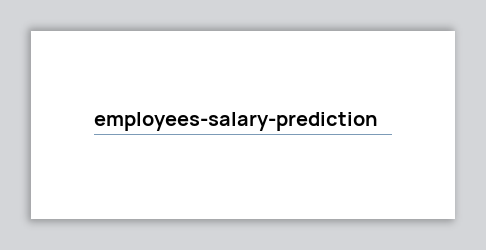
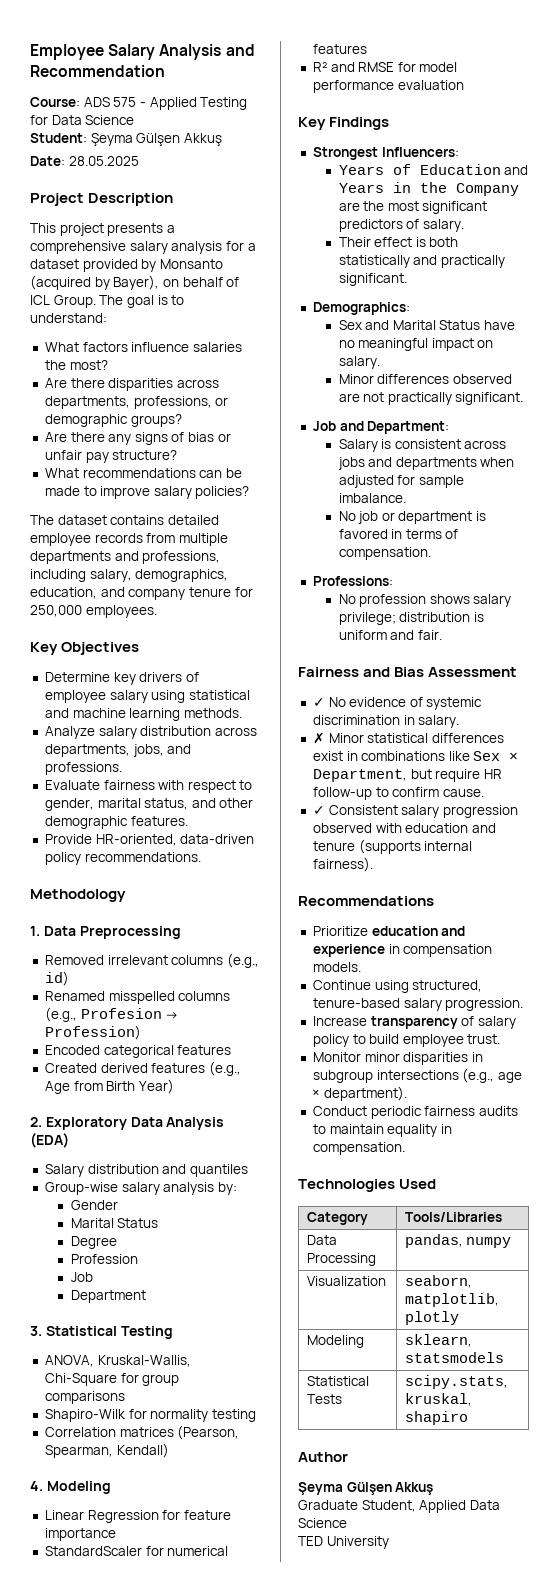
[94,112,378,131] employees-salary-prediction -> [30,44,255,60] [30,65,165,77] [30,97,248,110] [30,115,135,125] [30,133,222,146] [30,156,139,166] [30,193,174,206] [30,223,175,236] [30,241,256,254] [30,259,223,272] [30,275,240,290] [30,295,185,308] [30,313,107,323] [44,342,242,352] [44,360,108,370] [44,378,219,391] [44,396,229,409] [44,414,182,427] [44,432,231,445] [44,450,178,463] [44,468,242,478] [44,486,250,499] [30,515,219,525] [30,533,228,546] [30,551,221,564] [30,569,229,582] [30,587,253,600] [30,605,157,618] [30,642,140,655] [44,672,199,685] [44,690,250,703] [44,708,242,721] [44,726,257,739] [44,744,192,757] [44,762,122,775] [44,780,253,793] [44,798,254,811] [44,816,188,829] [44,834,255,846] [44,852,201,865] [30,889,126,902] [30,926,181,939] [44,953,259,968] [44,971,69,986] [44,991,231,1004] [44,1007,180,1022] [44,1025,141,1040] [44,1045,232,1058] [44,1061,241,1076] [44,1079,174,1094] [30,1117,225,1130] [30,1133,69,1148] [44,1164,248,1177] [44,1182,237,1195] [70,1200,118,1210] [70,1218,159,1228] [70,1236,117,1249] [70,1254,138,1264] [70,1272,93,1282] [70,1290,146,1303] [30,1326,173,1339] [44,1355,191,1367] [44,1373,180,1386] [44,1391,125,1404] [44,1409,256,1422] [44,1425,240,1440] [44,1443,169,1458] [30,1481,111,1494] [44,1510,231,1523] [44,1528,116,1541] [44,1546,229,1556] [312,44,367,54] [312,62,458,72] [312,80,464,93] [298,117,390,130] [312,147,459,160] [338,164,529,175] [338,182,519,196] [338,201,488,214] [338,219,464,232] [338,237,459,247] [338,255,505,268] [338,273,407,286] [312,302,410,315] [338,320,516,330] [338,338,494,351] [338,356,380,369] [338,374,512,384] [338,392,524,405] [312,421,450,434] [338,439,507,452] [337,457,515,470] [338,475,464,488] [338,493,406,503] [338,511,487,524] [338,529,459,539] [338,547,431,560] [312,576,393,586] [338,594,512,607] [338,612,484,625] [338,630,442,640] [298,667,518,677] [312,697,483,710] [312,715,460,728] [312,732,504,744] [312,751,519,761] [312,769,502,782] [312,787,484,800] [312,805,518,818] [312,823,496,833] [312,839,473,854] [312,857,373,872] [298,896,434,906] [312,926,466,936] [312,944,493,957] [312,962,361,972] [312,980,483,993] [312,998,524,1011] [312,1016,516,1029] [312,1034,501,1047] [312,1052,483,1065] [312,1068,522,1083] [312,1086,407,1101] [312,1106,518,1119] [312,1124,452,1137] [312,1142,405,1155] [298,1179,437,1192] [306,1212,368,1225] [404,1212,502,1222] [306,1235,337,1245] [306,1253,376,1266] [404,1234,512,1248] [306,1276,386,1286] [404,1275,472,1288] [404,1293,499,1307] [404,1311,459,1325] [306,1335,364,1348] [404,1334,472,1347] [404,1352,504,1363] [306,1376,369,1386] [306,1394,342,1404] [404,1375,508,1389] [404,1393,472,1406] [404,1411,468,1425] [298,1452,348,1462] [298,1482,434,1495] [298,1500,500,1513] [298,1518,347,1528] [298,1536,389,1549] Employee Salary Analysis and Recommendation // Course: ADS 575 - Applied Testing for Data Science // Student: Şeyma Gülşen Akkuş // Date: 28.05.2025 // Project Description // This project presents a comprehensive salary analysis for a dataset provided by Monsanto (acquired by Bayer), on behalf of ICL Group. The goal is to understand: // What factors influence salaries the most? // Are there disparities across departments, professions, or demographic groups? // Are there any signs of bias or unfair pay structure? // What recommendations can be made to improve salary policies? // The dataset contains detailed employee records from multiple departments and professions, including salary, demographics, education, and company tenure for 250,000 employees. // Key Objectives // Determine key drivers of employee salary using statistical and machine learning methods. // Analyze salary distribution across departments, jobs, and professions. // Evaluate fairness with respect to gender, marital status, and other demographic features. // Provide HR-oriented, data-driven policy recommendations. // Methodology // 1. Data Preprocessing // Removed irrelevant columns (e.g., id) // Renamed misspelled columns (e.g., Profesion → Profession) // Encoded categorical features // Created derived features (e.g., Age from Birth Year) // 2. Exploratory Data Analysis (EDA) // Salary distribution and quantiles // Group-wise salary analysis by: // Gender // Marital Status // Degree // Profession // Job // Department // 3. Statistical Testing // ANOVA, Kruskal-Wallis, Chi-Square for group comparisons // Shapiro-Wilk for normality testing // Correlation matrices (Pearson, Spearman, Kendall) // 4. Modeling // Linear Regression for feature importance // StandardScaler for numerical features // R² and RMSE for model performance evaluation // Key Findings // Strongest Influencers: // Years of Education and Years in the Company are the most significant predictors of salary. // Their effect is both statistically and practically significant. // Demographics: // Sex and Marital Status have no meaningful impact on salary. // Minor differences observed are not practically significant. // Job and Department: // Salary is consistent across jobs and departments when adjusted for sample imbalance. // No job or department is favored in terms of compensation. // Professions: // No profession shows salary privilege; distribution is uniform and fair. // Fairness and Bias Assessment // ✓ No evidence of systemic discrimination in salary. // ✗ Minor statistical differences exist in combinations like Sex × Department, but require HR follow-up to confirm cause. // ✓ Consistent salary progression observed with education and tenure (supports internal fairness). // Recommendations // Prioritize education and experience in compensation models. // Continue using structured, tenure-based salary progression. // Increase transparency of salary policy to build employee trust. // Monitor minor disparities in subgroup intersections (e.g., age × department). // Conduct periodic fairness audits to maintain equality in compensation. // Technologies Used // Category | Tools/Libraries // Data Processing | pandas, numpy // Visualization | seaborn, matplotlib, plotly // Modeling | sklearn, statsmodels // Statistical Tests | scipy.stats, kruskal, shapiro // Author // Şeyma Gülşen Akkuş // Graduate Student, Applied Data Science // TED University

